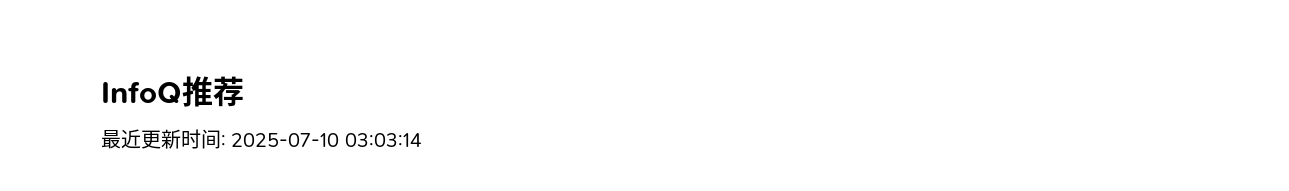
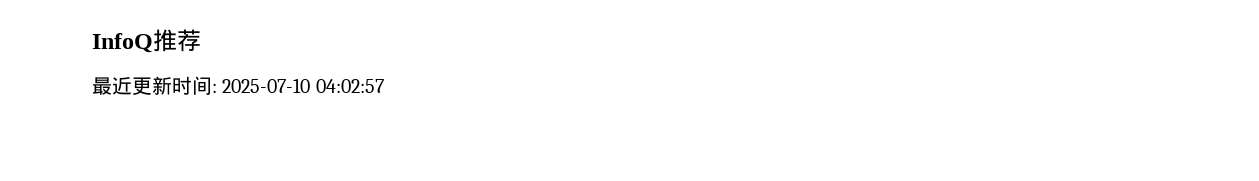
[344,133,422,147] 03:03:14 -> [315,79,384,93] 04:02:57

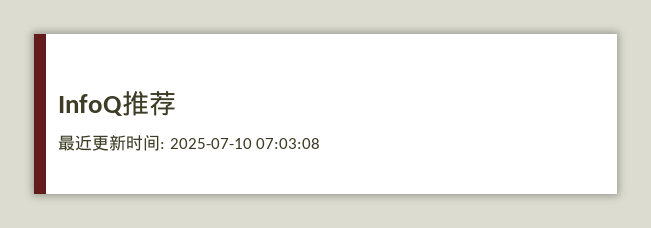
[315,79,384,93] 04:02:57 -> [256,138,321,149] 07:03:08

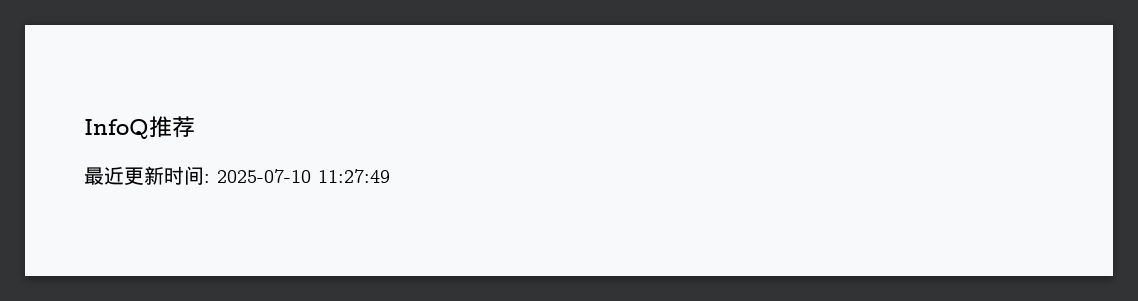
[256,138,321,149] 07:03:08 -> [318,169,390,183] 11:27:49

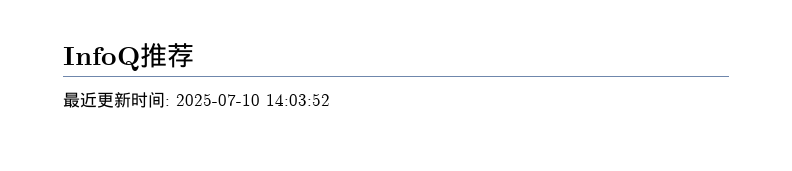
[318,169,390,183] 11:27:49 -> [266,93,330,106] 14:03:52

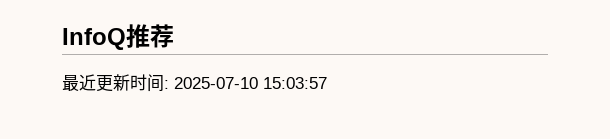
[266,93,330,106] 14:03:52 -> [263,77,327,89] 15:03:57

